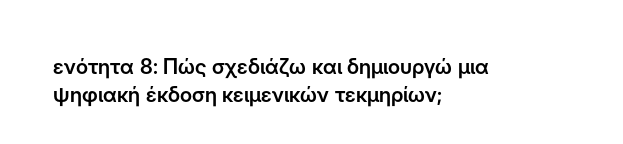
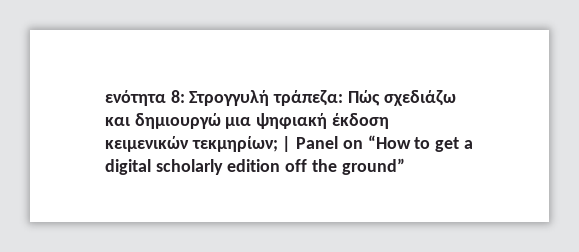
(158, 66) none -> [189,90,344,106] Στρογγυλή τράπεζα:
(443, 96) none -> [282,135,473,152] [105,158,405,175] | Panel on “How to get a digital scholarly edition off the ground”

